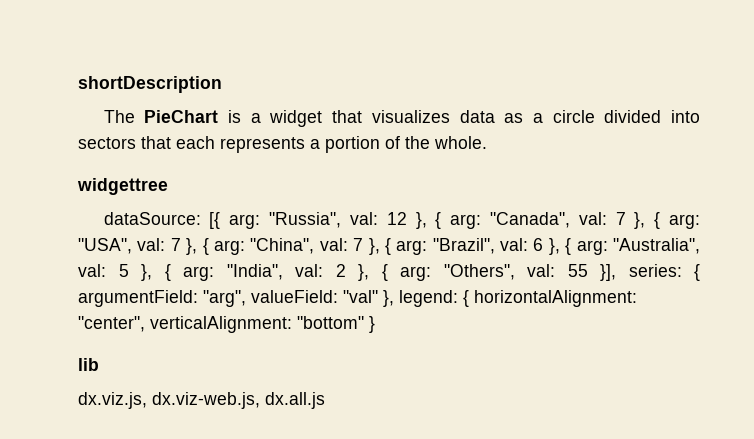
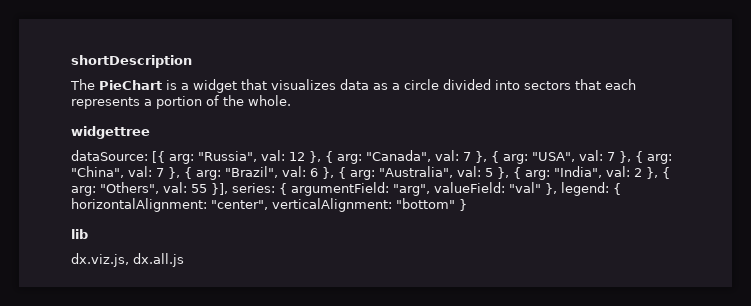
[152,392,260,409] dx.viz-web.js, -> (129, 260) none

